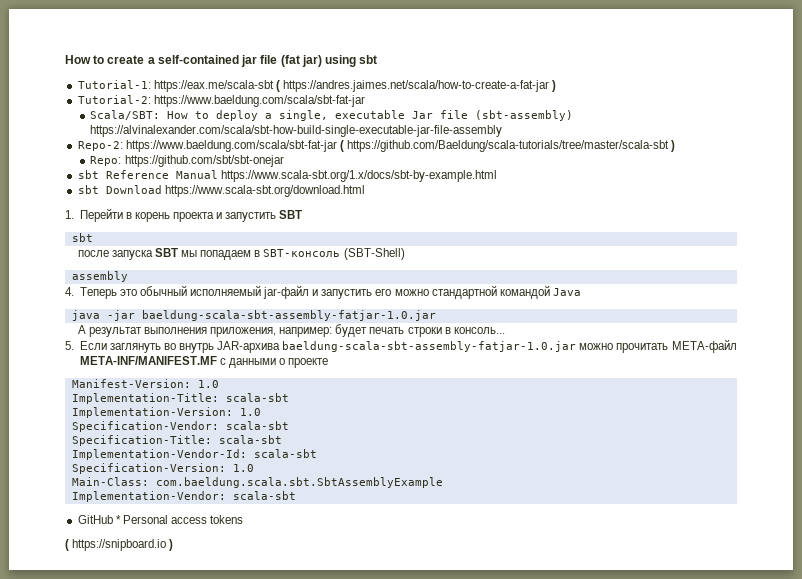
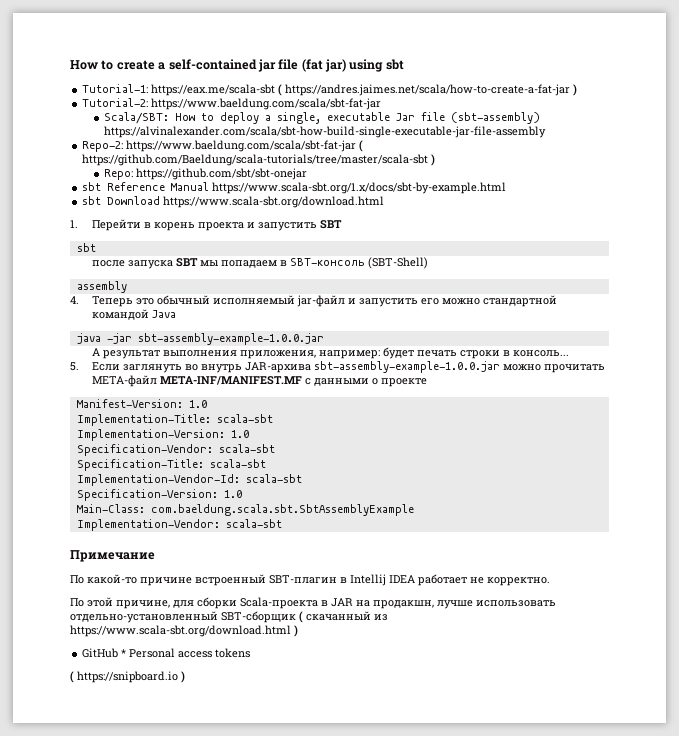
[141,310,436,321] baeldung-scala-sbt-assembly-fatjar-1.0.jar -> [137,333,324,345] sbt-assembly-example-1.0.0.jar
[282,341,577,352] baeldung-scala-sbt-assembly-fatjar-1.0.jar -> [313,361,500,373] sbt-assembly-example-1.0.0.jar
(296, 495) none -> [70,550,155,562] [70,574,550,586] [70,597,556,609] [70,611,388,623] [70,625,298,637] // Примечание // По какой-то причине встроенный SBT-плагин в Intellij IDEA работает не корректно. // По этой причине, для сборки Scala-проекта в JAR на продакшн, лучше использовать отдельно-установленный SBT-сборщик ( скачанный из https://www.scala-sbt.org/download.html )

